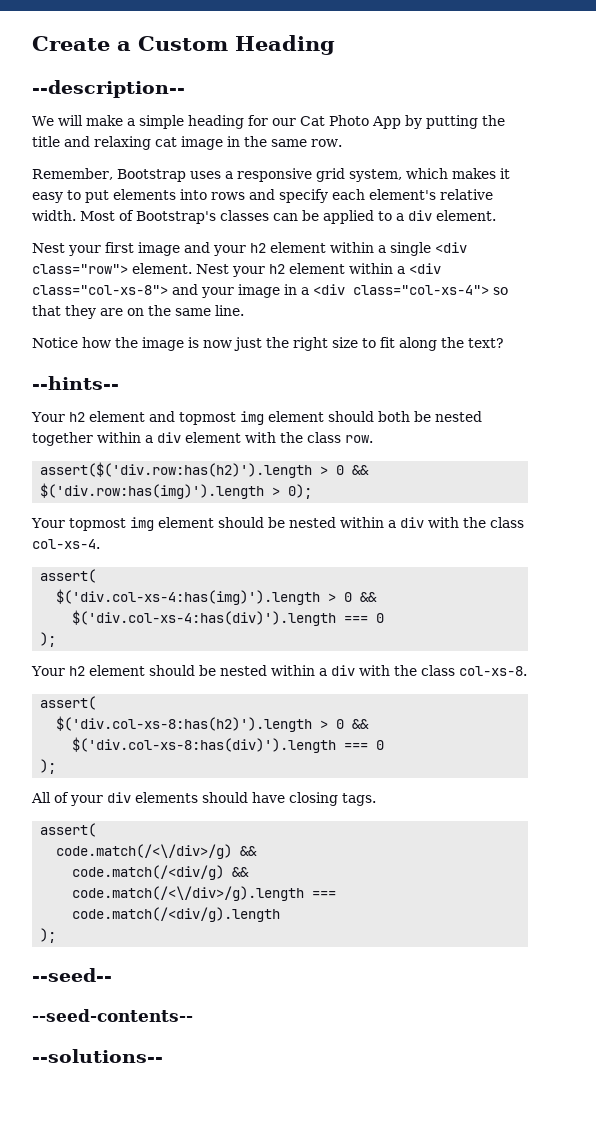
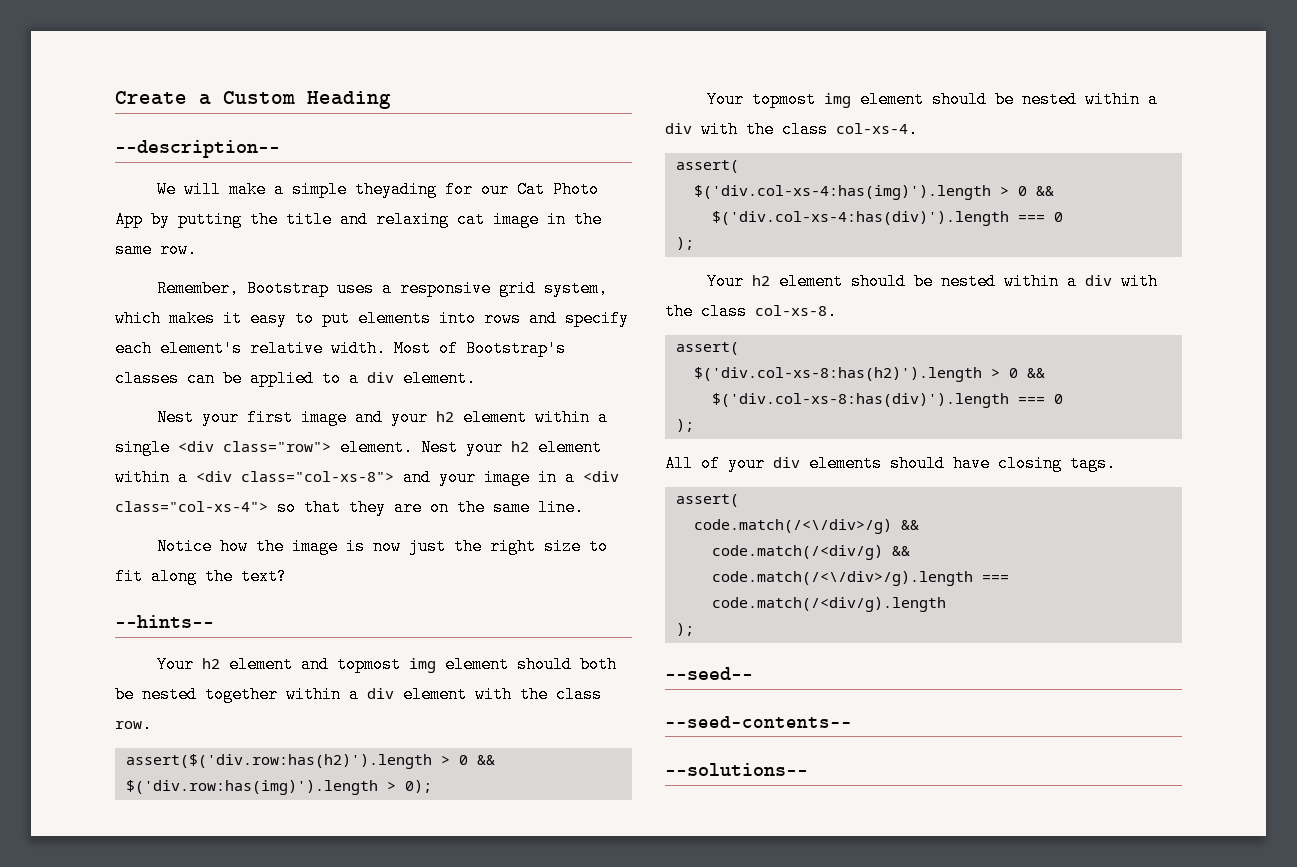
[187,115,244,129] heading -> [355,181,438,198] theyading

